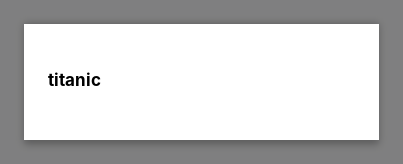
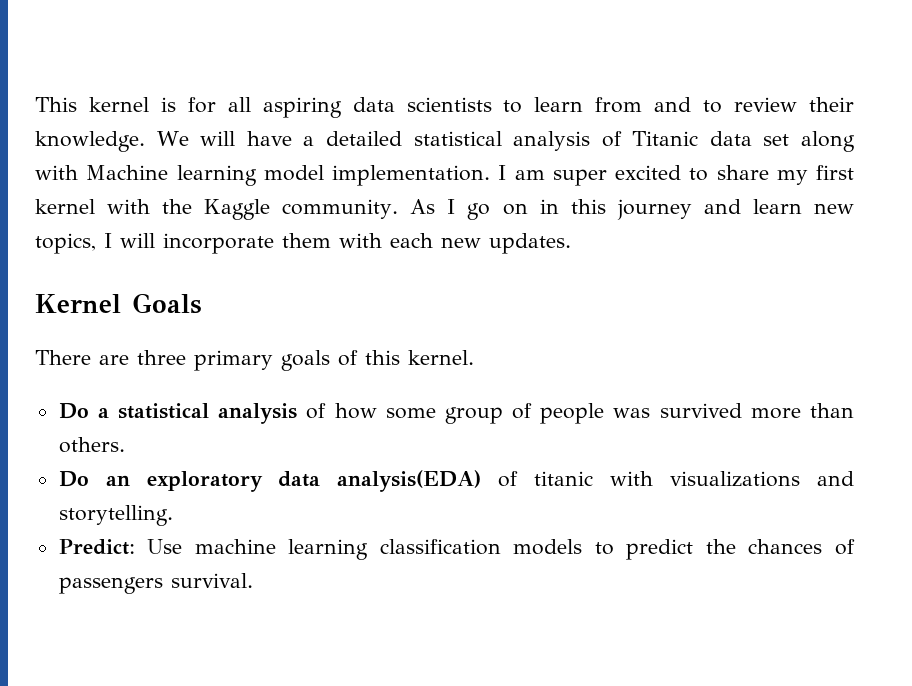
[48,72,101,86] titanic -> [35,97,855,118] [35,131,855,152] [35,165,854,186] [35,199,854,220] [35,233,571,254] [35,293,202,314] [35,350,474,371] [58,403,854,424] [58,437,125,453] [58,470,855,492] [58,505,173,526] [58,539,855,560] [58,573,253,594] This kernel is for all aspiring data scientists to learn from and to review their knowledge. We will have a detailed statistical analysis of Titanic data set along with Machine learning model implementation. I am super excited to share my first kernel with the Kaggle community. As I go on in this journey and learn new topics, I will incorporate them with each new updates. // Kernel Goals // There are three primary goals of this kernel. // Do a statistical analysis of how some group of people was survived more than others. // Do an exploratory data analysis(EDA) of titanic with visualizations and storytelling. // Predict: Use machine learning classification models to predict the chances of passengers survival.

